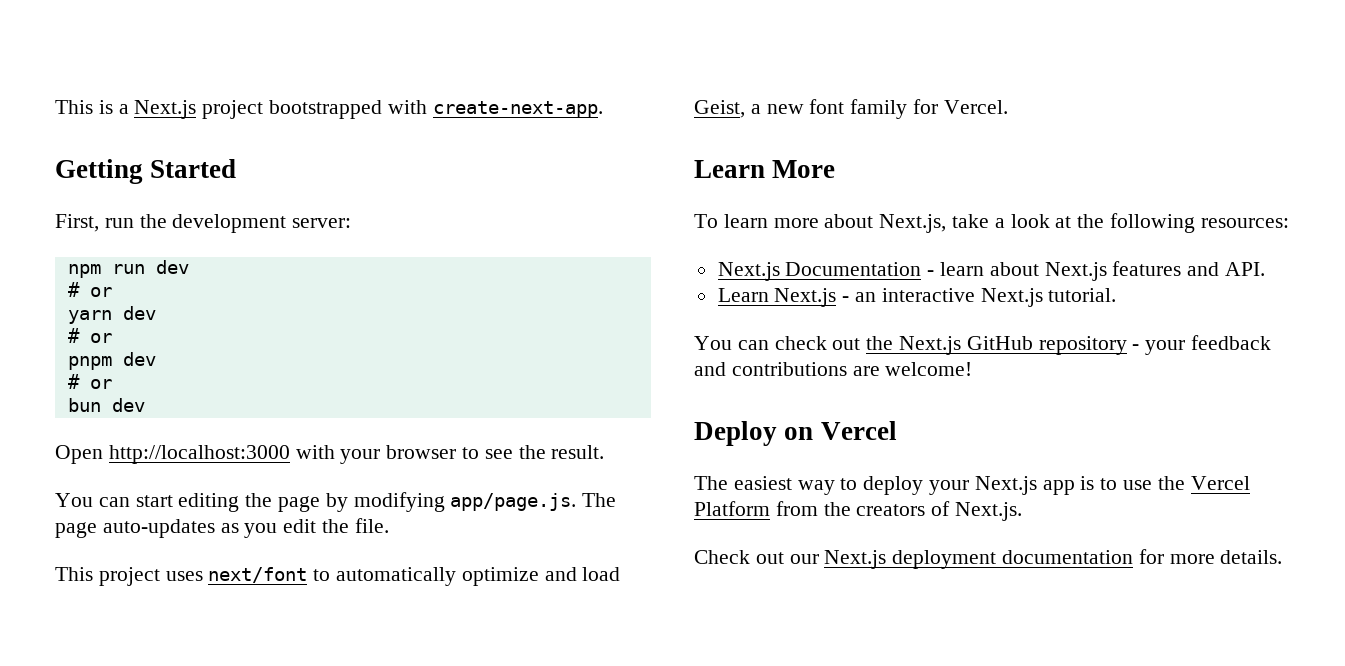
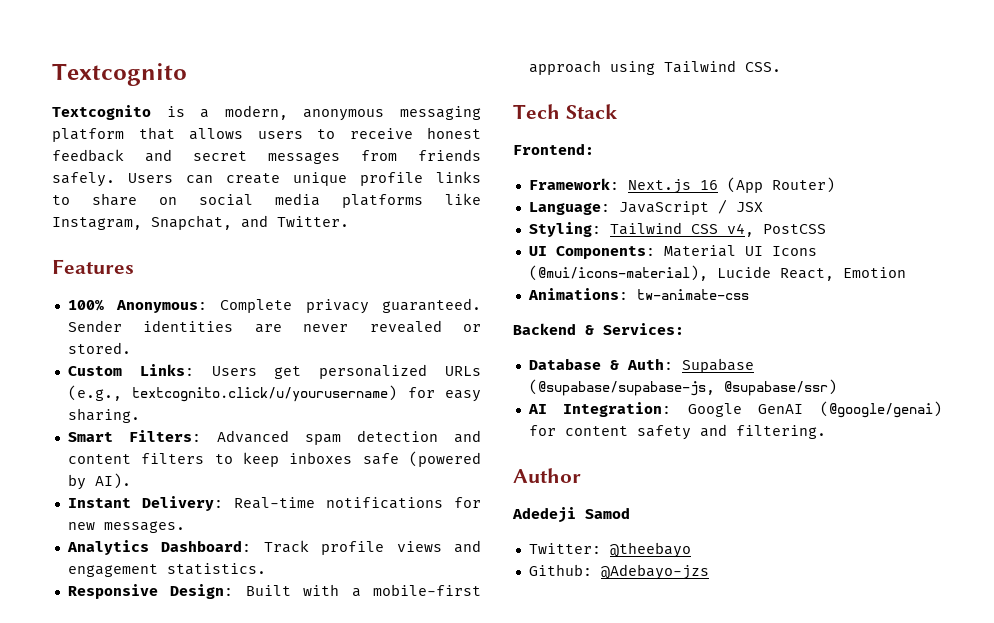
[55,100,603,119] [55,159,237,184] [55,214,352,233] [67,260,189,278] [67,282,112,297] [67,306,156,324] [67,328,112,343] [67,352,156,370] [67,374,112,389] [67,398,145,412] [55,445,605,464] [55,492,617,512] [55,518,389,538] [55,567,621,586] [694,99,1008,119] [694,160,836,178] [694,213,1289,233] [717,261,1266,281] [717,288,1117,307] [694,335,1272,355] [694,362,973,376] [694,421,897,446] [694,476,1250,495] [694,501,1023,521] [694,549,1283,569] This is a Next.js project bootstrapped with create-next-app. // Getting Started // First, run the development server: // npm run dev // # or // yarn dev // # or // pnpm dev // # or // bun dev // Open http://localhost:3000 with your browser to see the result. // You can start editing the page by modifying app/page.js. The page auto-updates as you edit the file. // This project uses next/font to automatically optimize and load Geist, a new font family for Vercel. // Learn More // To learn more about Next.js, take a look at the following resources: // Next.js Documentation - learn about Next.js features and API. // Learn Next.js - an interactive Next.js tutorial. // You can check out the Next.js GitHub repository - your feedback and contributions are welcome! // Deploy on Vercel // The easiest way to deploy your Next.js app is to use the Vercel Platform from the creators of Next.js. // Check out our Next.js deployment documentation for more details. -> [52,63,187,86] [52,105,481,121] [52,127,481,142] [52,149,481,164] [52,171,481,187] [52,193,481,208] [52,215,349,230] [52,259,134,274] [67,298,481,314] [67,320,482,333] [67,342,131,354] [67,364,481,379] [67,385,482,402] [67,408,140,423] [67,430,481,445] [67,451,482,467] [67,473,131,490] [67,496,481,511] [67,521,185,533] [66,540,482,555] [67,563,266,577] [67,584,482,599] [528,60,781,75] [513,104,618,119] [513,143,594,155] [528,177,835,194] [528,199,763,215] [528,222,826,237] [528,245,817,259] [528,265,906,281] [527,288,749,300] [513,323,684,335] [528,358,754,373] [528,379,837,396] [527,401,942,418] [528,424,826,440] [513,468,581,483] [512,507,630,523] [528,542,691,558] [528,564,709,580] Textcognito // Textcognito is a modern, anonymous messaging platform that allows users to receive honest feedback and secret messages from friends safely. Users can create unique profile links to share on social media platforms like Instagram, Snapchat, and Twitter. // Features // 100% Anonymous: Complete privacy guaranteed. Sender identities are never revealed or stored. // Custom Links: Users get personalized URLs (e.g., textcognito.click/u/yourusername) for easy sharing. // Smart Filters: Advanced spam detection and content filters to keep inboxes safe (powered by AI). // Instant Delivery: Real-time notifications for new messages. // Analytics Dashboard: Track profile views and engagement statistics. // Responsive Design: Built with a mobile-first approach using Tailwind CSS. // Tech Stack // Frontend: // Framework: Next.js 16 (App Router) // Language: JavaScript / JSX // Styling: Tailwind CSS v4, PostCSS // UI Components: Material UI Icons (@mui/icons-material), Lucide React, Emotion // Animations: tw-animate-css // Backend & Services: // Database & Auth: Supabase (@supabase/supabase-js, @supabase/ssr) // AI Integration: Google GenAI (@google/genai) for content safety and filtering. // Author // Adedeji Samod // Twitter: @theebayo // Github: @Adebayo-jzs

